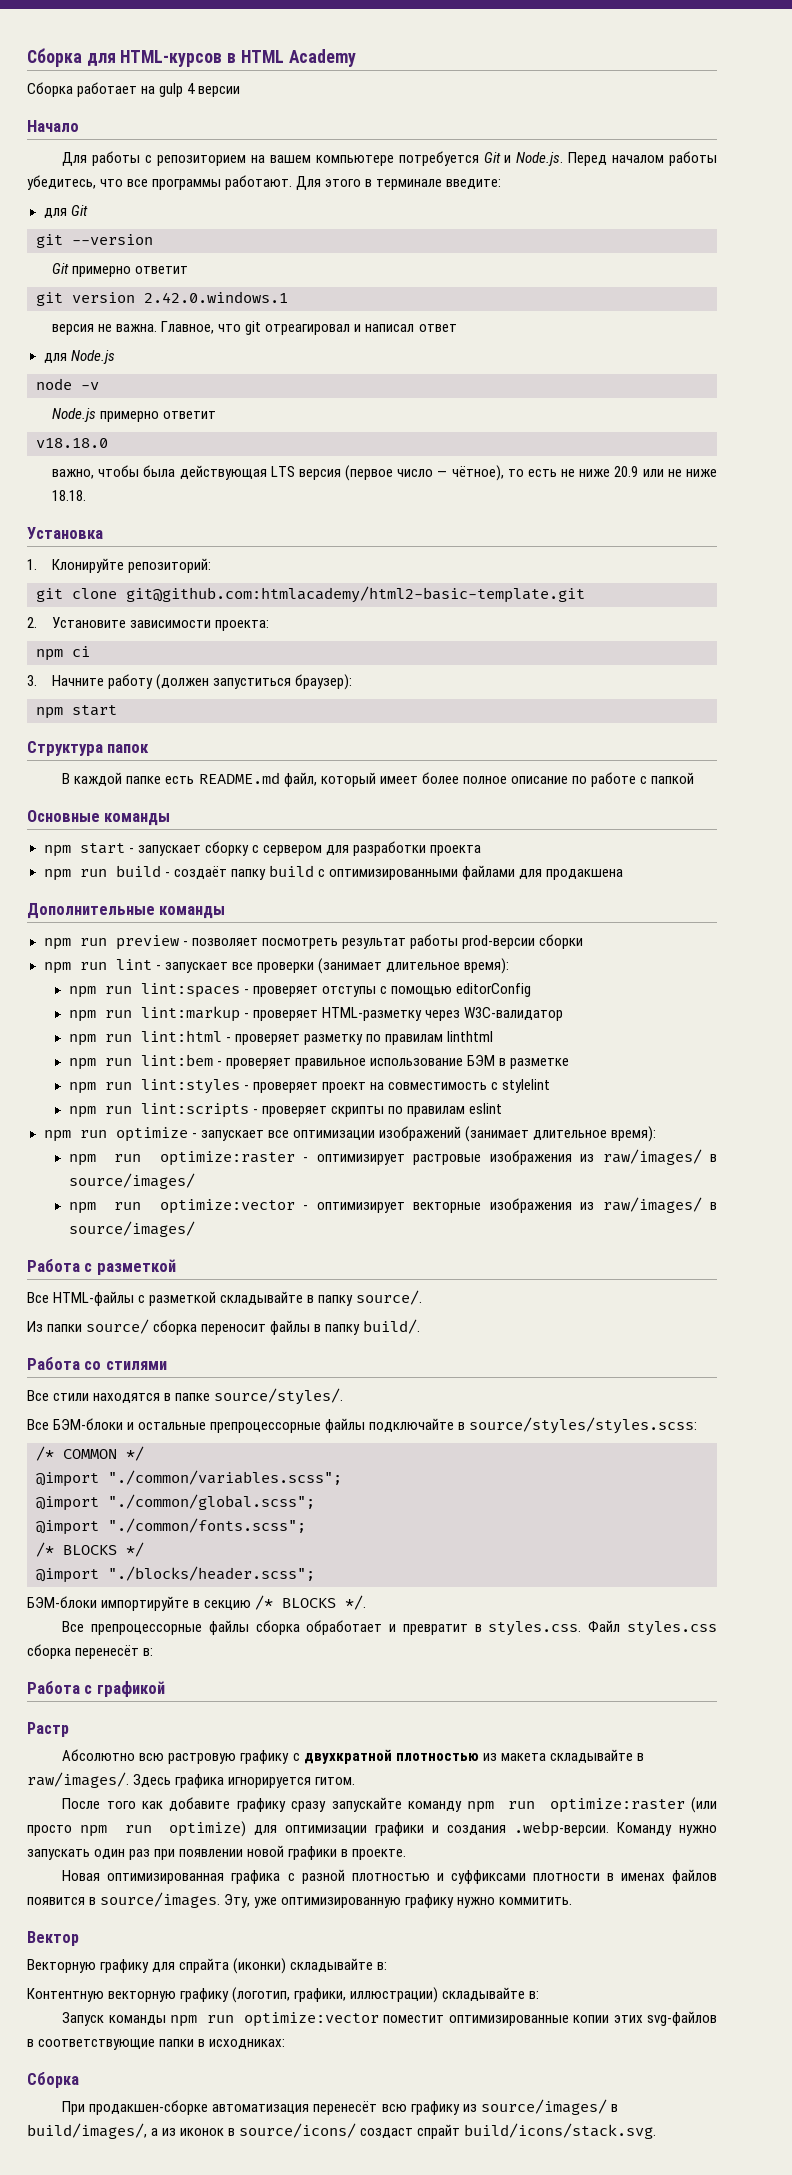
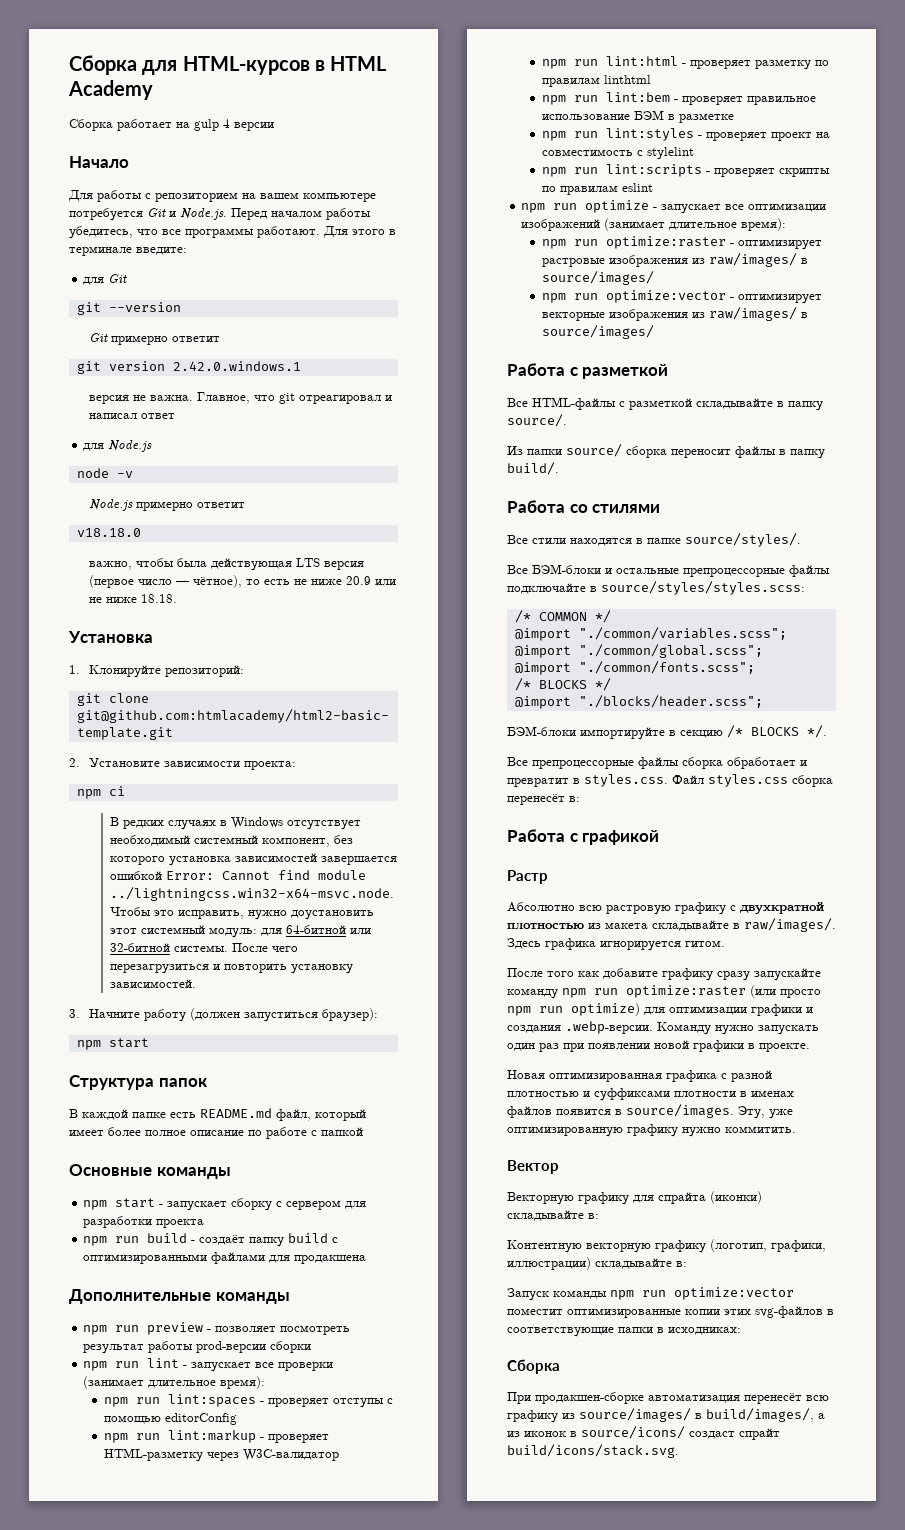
(90, 651) none -> [109,817,361,830] [109,835,353,847] [109,853,397,866] [109,870,366,881] [109,887,394,901] [109,907,374,920] [109,925,371,938] [109,943,298,952] [109,964,353,974] [109,979,196,988] // В редких случаях в Windows отсутствует необходимый системный компонент, без которого установка зависимостей завершается ошибкой Error: Cannot find module ../lightningcss.win32-x64-msvc.node. Чтобы это исправить, нужно доустановить этот системный модуль: для 64-битной или 32-битной системы. После чего перезагрузиться и повторить установку зависимостей.

